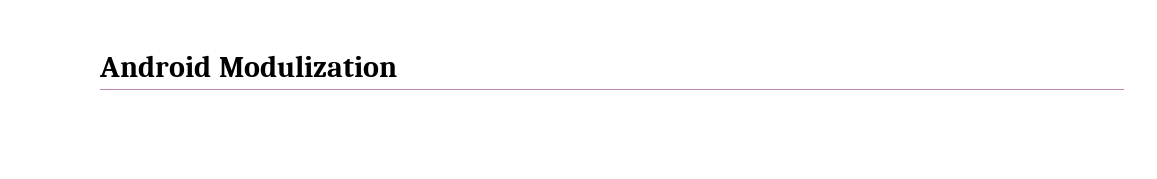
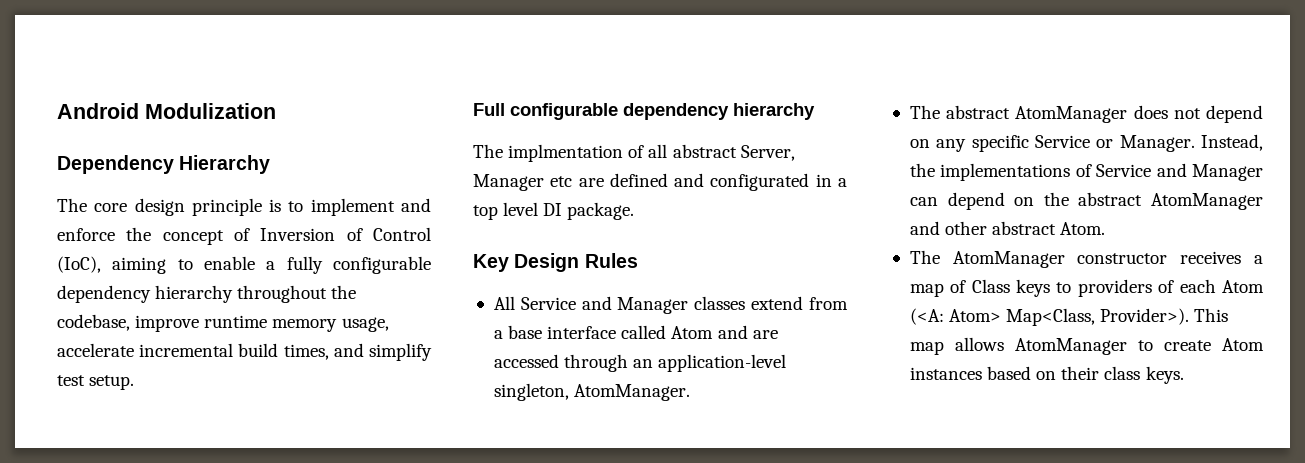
(398, 66) none -> [57,155,271,174] [57,198,431,216] [57,227,431,245] [57,256,431,274] [57,285,357,303] [57,314,389,332] [57,343,432,361] [57,375,135,390] [473,103,815,120] [473,144,795,162] [473,173,847,191] [473,202,635,220] [473,253,638,272] [493,296,848,314] [493,325,778,339] [493,354,787,372] [493,383,691,401] [909,105,1263,123] [909,134,1263,152] [909,163,1263,181] [909,192,1263,210] [909,221,1106,235] [909,250,1263,268] [909,279,1264,297] [909,308,1229,326] [909,337,1264,355] [909,366,1184,384] // Dependency Hierarchy // The core design principle is to implement and enforce the concept of Inversion of Control (IoC), aiming to enable a fully configurable dependency hierarchy throughout the codebase, improve runtime memory usage, accelerate incremental build times, and simplify test setup. // Full configurable dependency hierarchy // The implmentation of all abstract Server, Manager etc are defined and configurated in a top level DI package. // Key Design Rules // All Service and Manager classes extend from a base interface called Atom and are accessed through an application-level singleton, AtomManager. // The abstract AtomManager does not depend on any specific Service or Manager. Instead, the implementations of Service and Manager can depend on the abstract AtomManager and other abstract Atom. // The AtomManager constructor receives a map of Class keys to providers of each Atom (<A: Atom> Map<Class, Provider>). This map allows AtomManager to create Atom instances based on their class keys.

